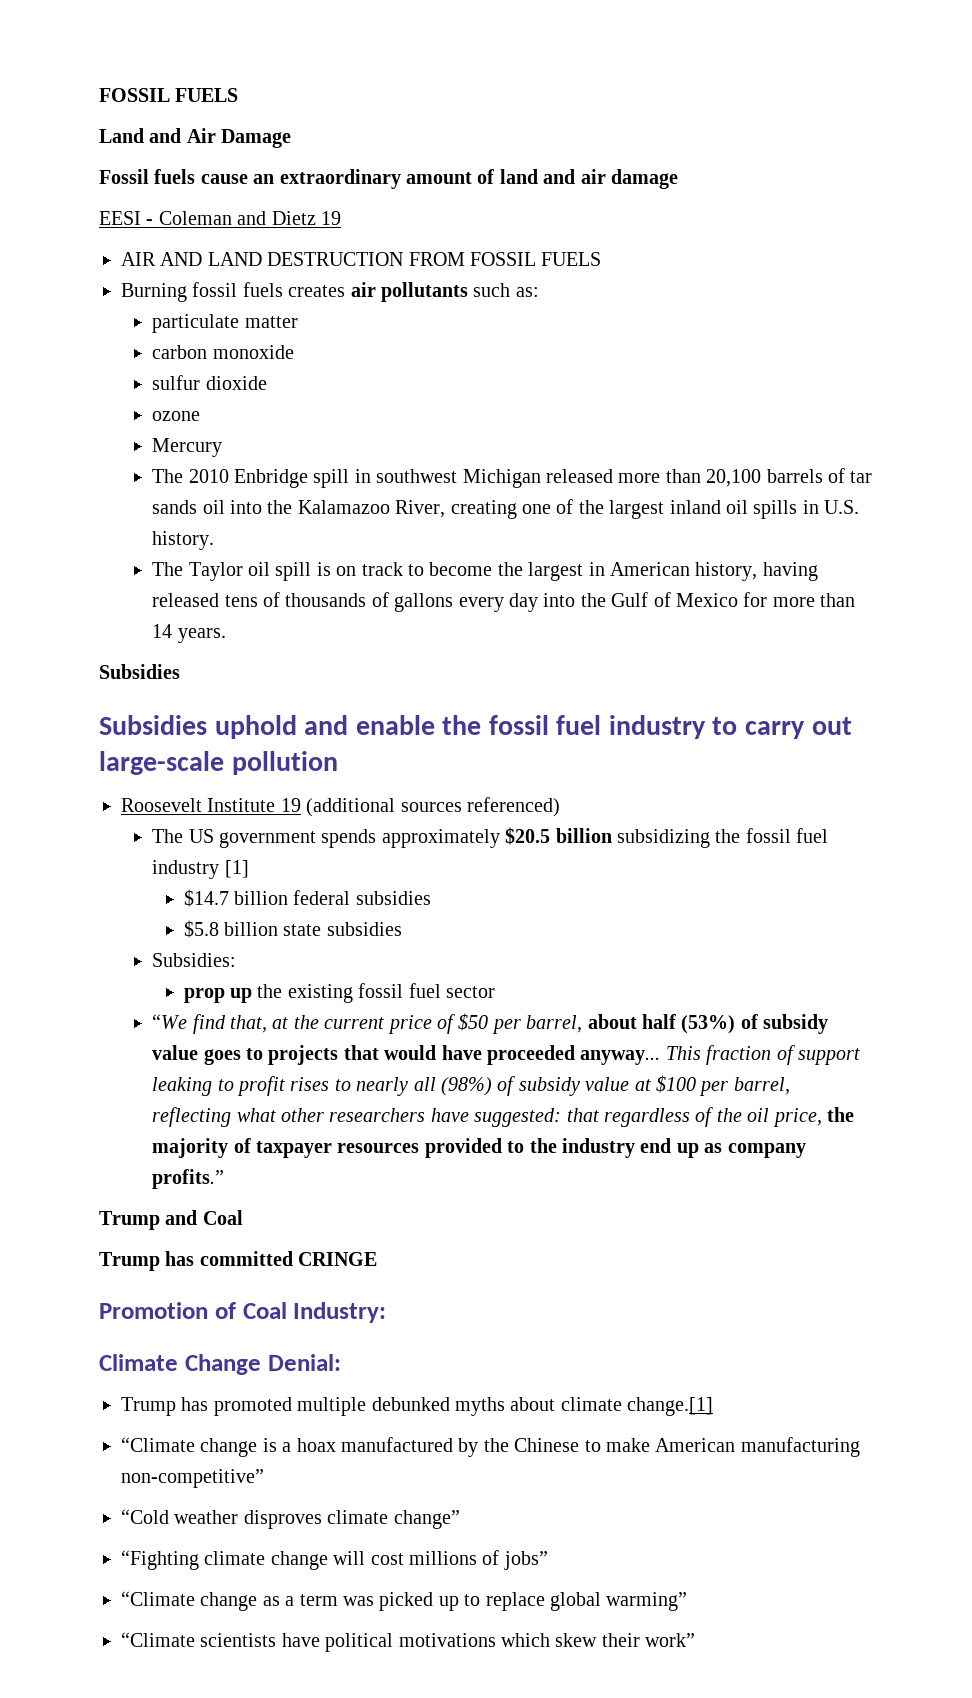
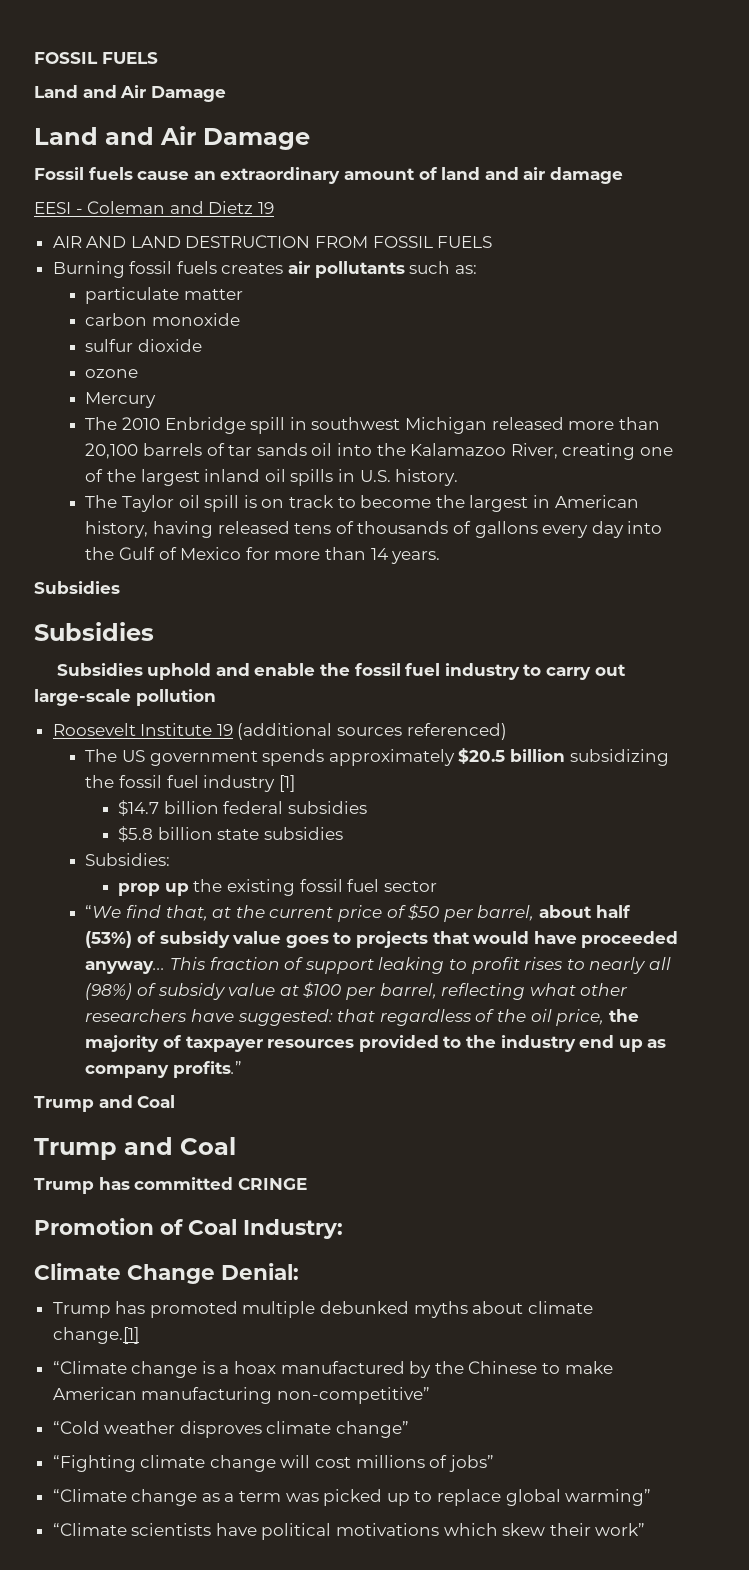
(292, 138) none -> [34,126,310,150] // Land and Air Damage
(207, 725) none -> [56,663,143,676] // Subsidies
(243, 1217) none -> [34,1137,236,1160] // Trump and Coal

